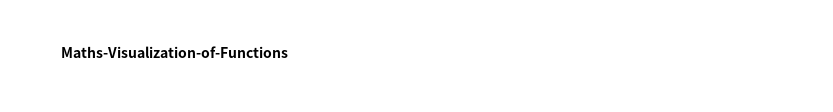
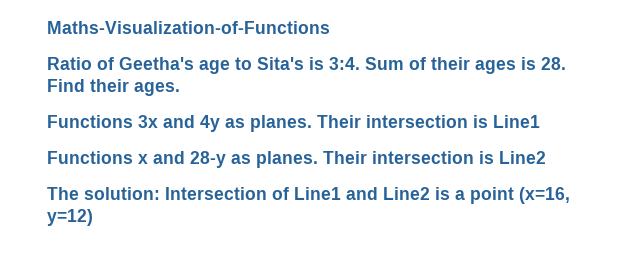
(288, 52) none -> [47,57,566,74] [47,79,180,96] [47,115,540,132] [47,151,546,168] [47,187,570,204] [47,209,93,226] // Ratio of Geetha's age to Sita's is 3:4. Sum of their ages is 28. Find their ages. // Functions 3x and 4y as planes. Their intersection is Line1 // Functions x and 28-y as planes. Their intersection is Line2 // The solution: Intersection of Line1 and Line2 is a point (x=16, y=12)

